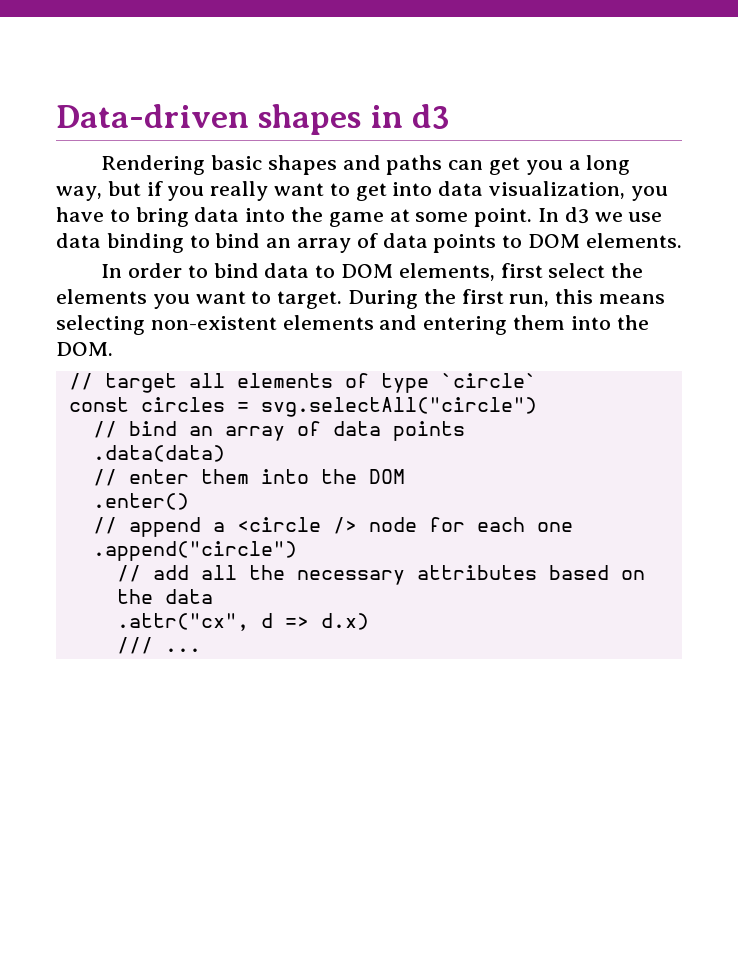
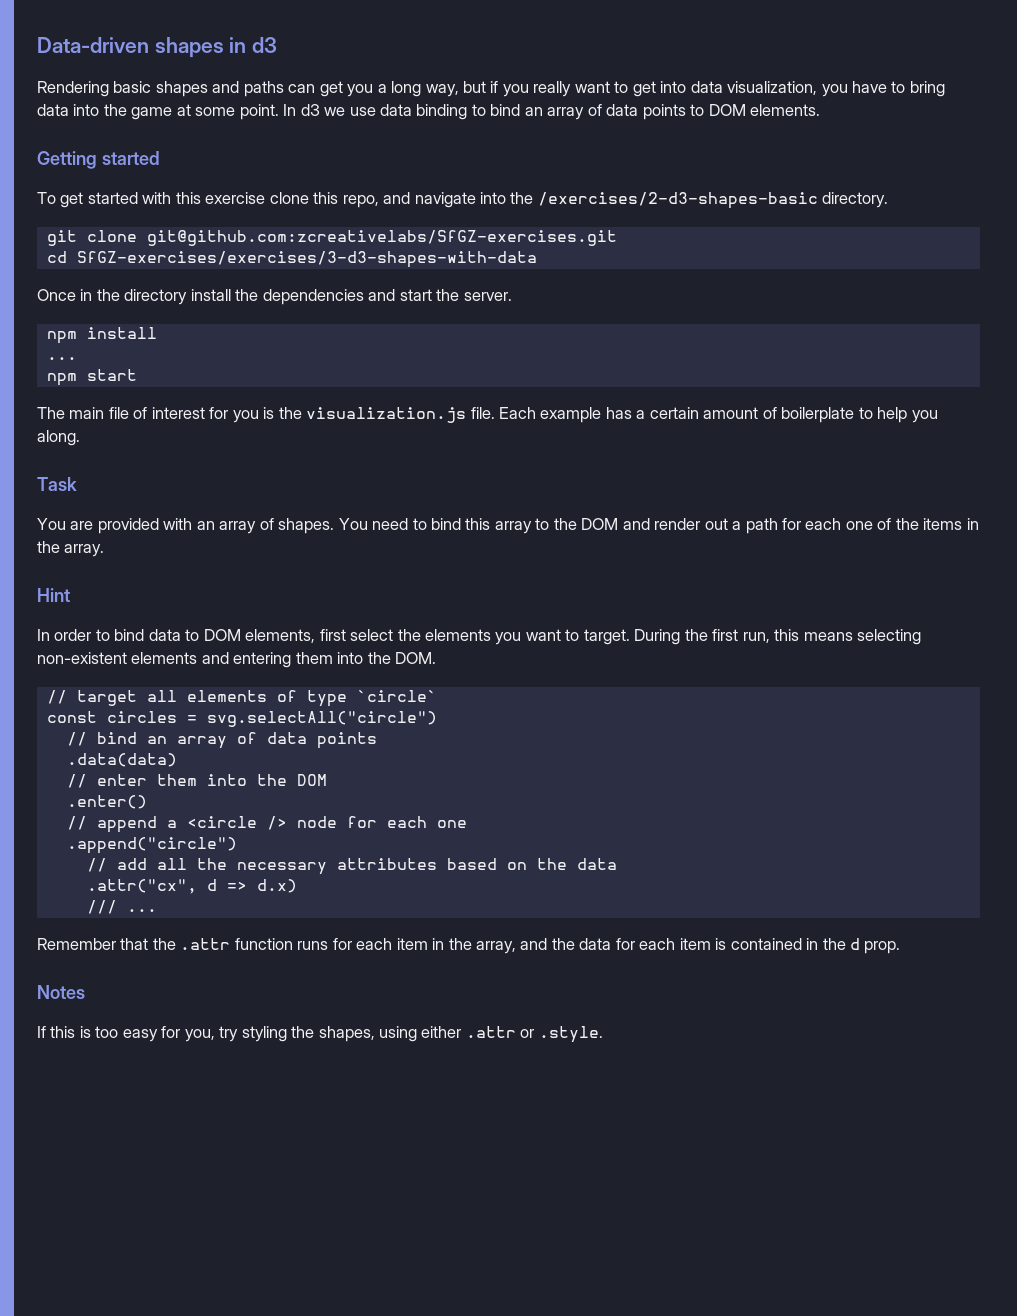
(682, 240) none -> [37,151,160,169] [37,192,889,209] [46,230,617,246] [46,251,537,268] [37,289,512,305] [46,327,157,344] [46,357,77,360] [46,369,137,386] [37,407,938,423] [37,430,80,446] [37,477,77,491] [37,518,979,534] [37,541,105,557] [37,588,70,602] // Getting started // To get started with this exercise clone this repo, and navigate into the /exercises/2-d3-shapes-basic directory. // git clone git@github.com:zcreativelabs/SfGZ-exercises.git // cd SfGZ-exercises/exercises/3-d3-shapes-with-data // Once in the directory install the dependencies and start the server. // npm install // ... // npm start // The main file of interest for you is the visualization.js file. Each example has a certain amount of boilerplate to help you along. // Task // You are provided with an array of shapes. You need to bind this array to the DOM and render out a path for each one of the items in the array. // Hint
(201, 650) none -> [37,938,901,954] [37,985,85,999] [37,1026,603,1043] // Remember that the .attr function runs for each item in the array, and the data for each item is contained in the d prop. // Notes // If this is too easy for you, try styling the shapes, using either .attr or .style.

